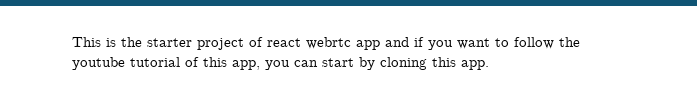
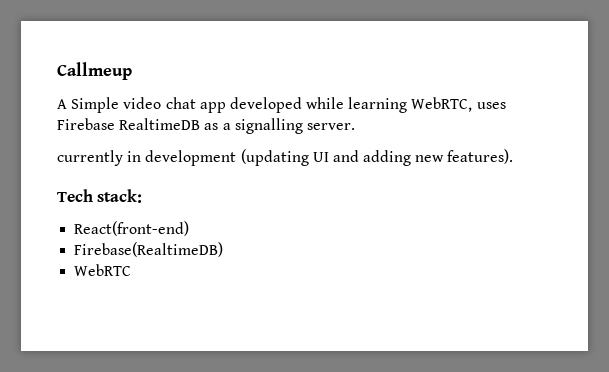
[72,37,580,50] [72,57,489,70] This is the starter project of react webrtc app and if you want to follow the youtube tutorial of this app, you can start by cloning this app. -> [57,62,132,80] [57,97,506,113] [57,118,355,134] [57,149,514,166] [57,189,143,203] [74,221,190,236] [74,242,224,257] [74,264,132,276] Callmeup // A Simple video chat app developed while learning WebRTC, uses Firebase RealtimeDB as a signalling server. // currently in development (updating UI and adding new features). // Tech stack: // React(front-end) // Firebase(RealtimeDB) // WebRTC

